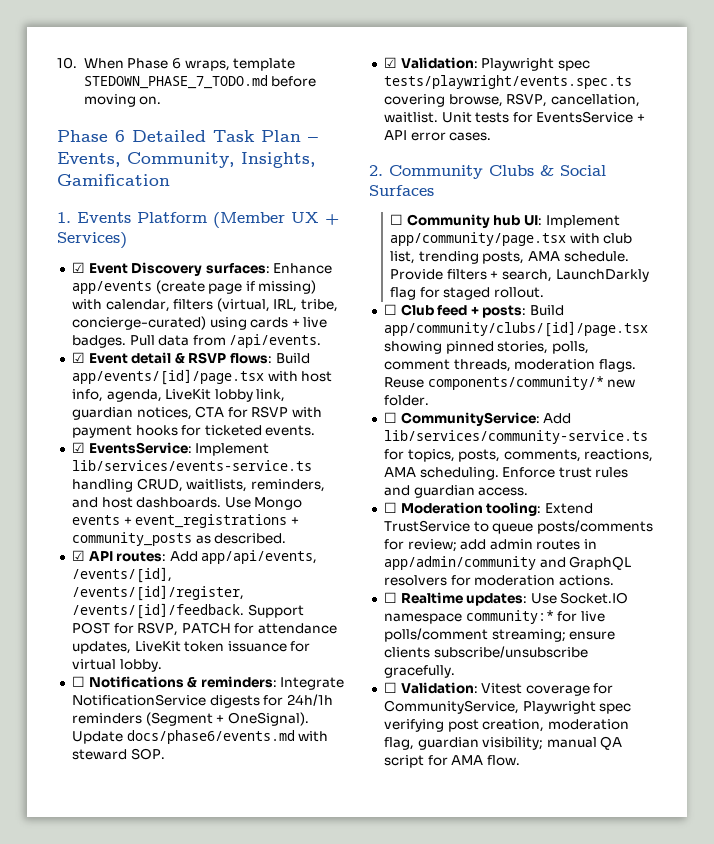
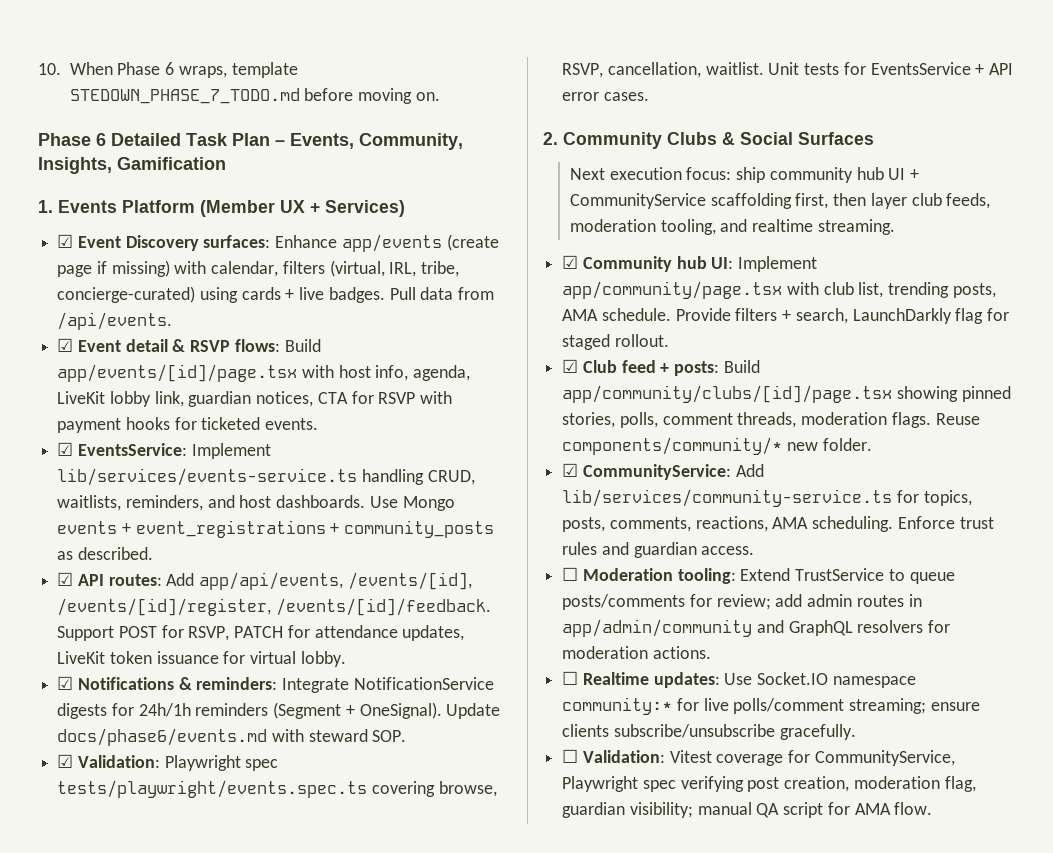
[71,676,85,687] ☐ -> [57,676,74,690] ☑
[390,214,404,225] ☐ -> [569,167,920,183] [569,193,991,209] [569,219,895,235] [562,255,579,269] Next execution focus: ship community hub UI + CommunityService scaffolding first, then layer club feeds, moderation tooling, and realtime streaming. // ☑
[383,304,397,315] ☐ -> [562,359,579,373] ☑
[383,412,397,423] ☐ -> [562,463,579,477] ☑

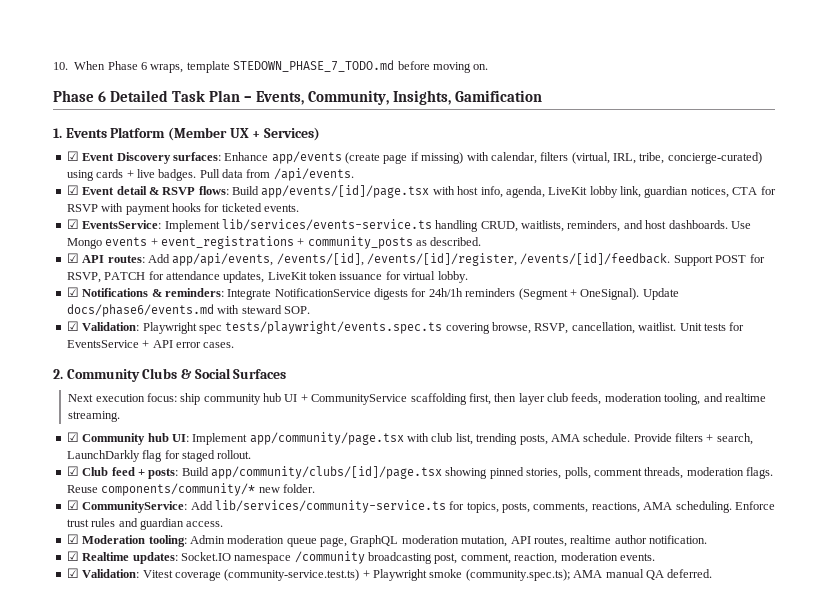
[562,567,579,581] ☐ -> [66,534,79,544] ☑
[740,568,955,584] [562,594,922,610] [562,619,951,637] [562,646,711,659] [562,671,579,685] Extend TrustService to queue posts/comments for review; add admin routes in app/admin/community and GraphQL resolvers for moderation actions. // ☐ -> [189,535,707,547] [66,551,79,561] Admin moderation queue page, GraphQL moderation mutation, API routes, realtime author notification. // ☑
[724,673,753,685] Use -> (178, 558) none
[562,697,980,715] [562,724,856,740] [562,749,955,766] [562,776,976,792] [562,802,933,818] community:* for live polls/comment streaming; ensure clients subscribe/unsubscribe gracefully. // ☐ Validation: Vitest coverage for CommunityService, Playwright spec verifying post creation, moderation flag, guardian visibility; manual QA script for AMA flow. -> [294,551,655,564] [66,568,713,581] /community broadcasting post, comment, reaction, moderation events. // ☑ Validation: Vitest coverage (community-service.test.ts) + Playwright smoke (community.spec.ts); AMA manual QA deferred.

